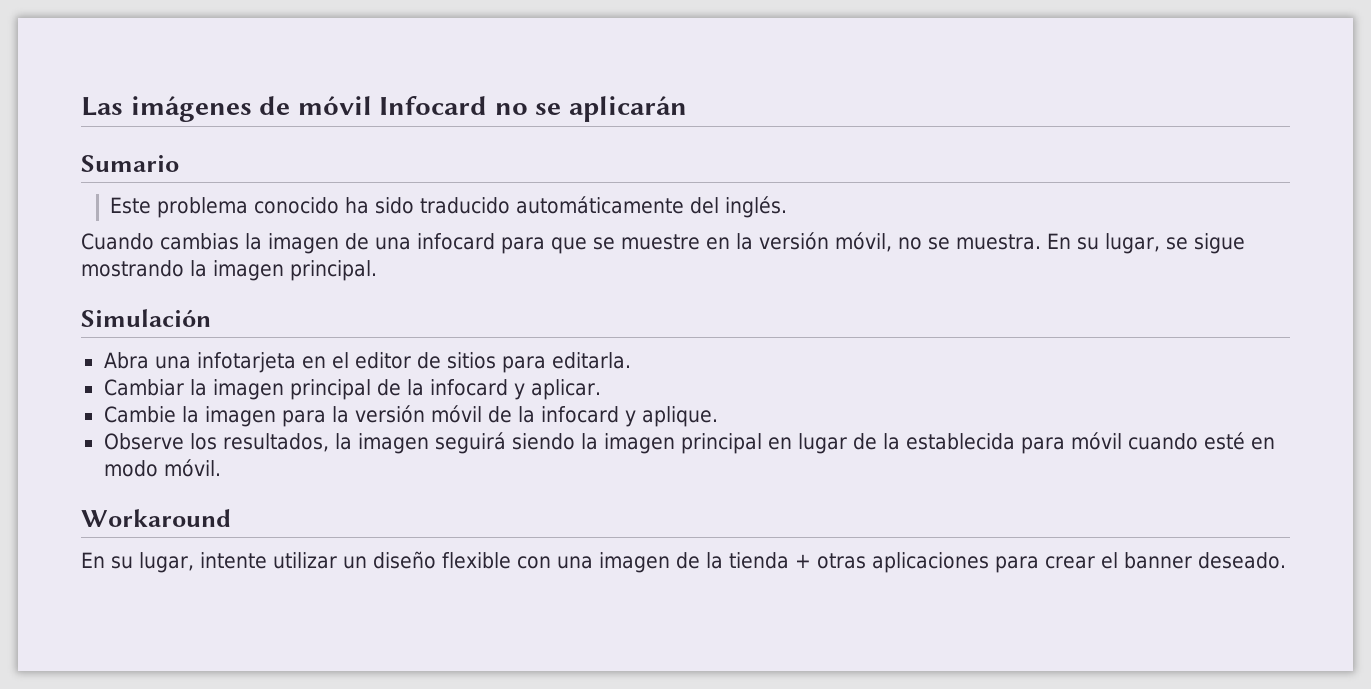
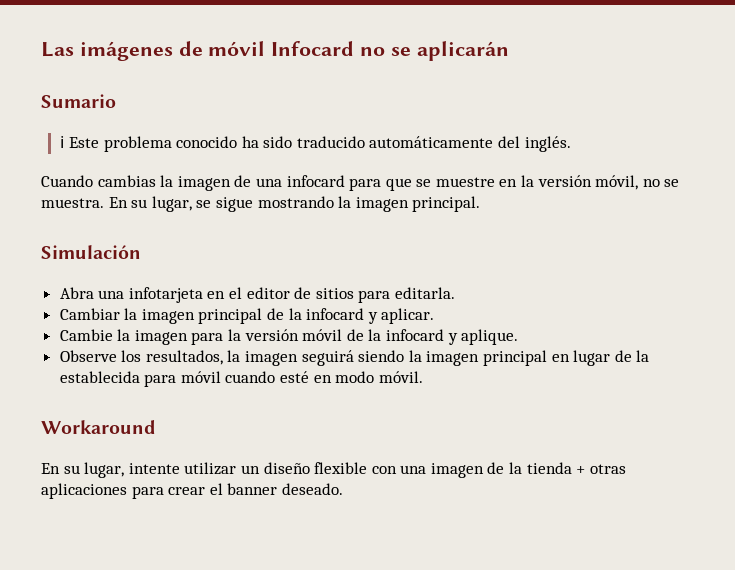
(179, 163) none -> [60,136,65,148] ℹ

